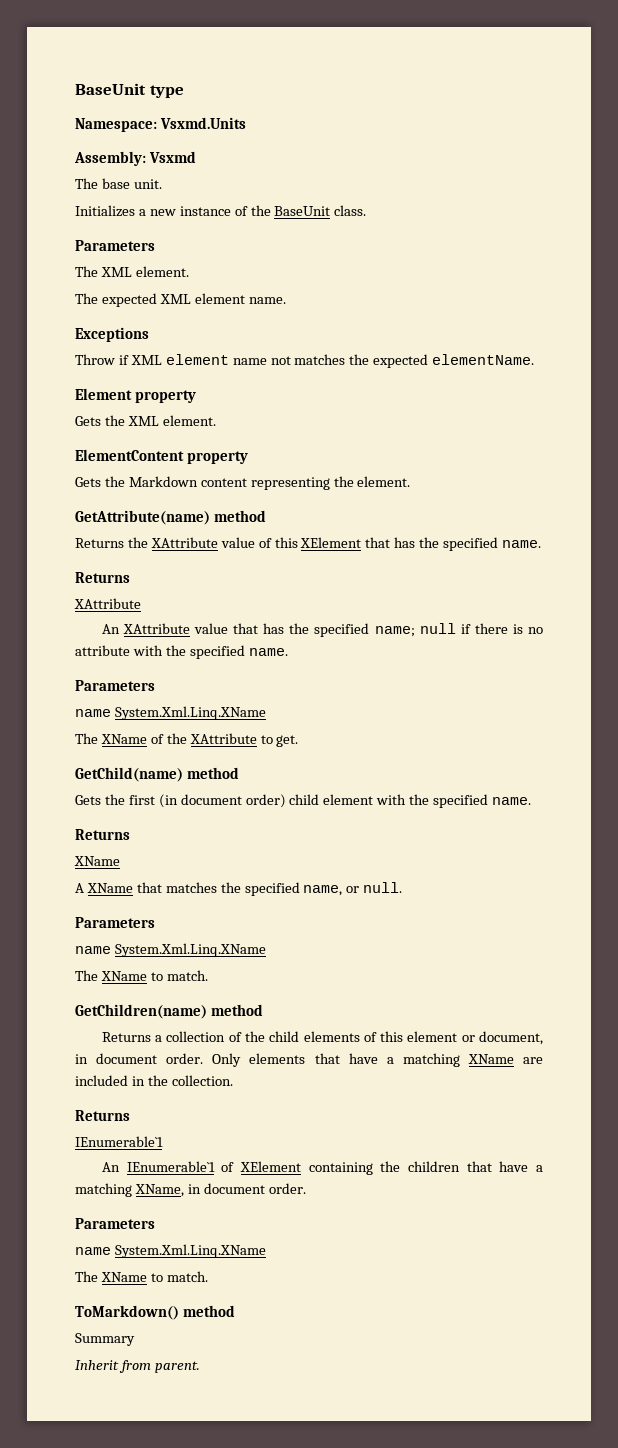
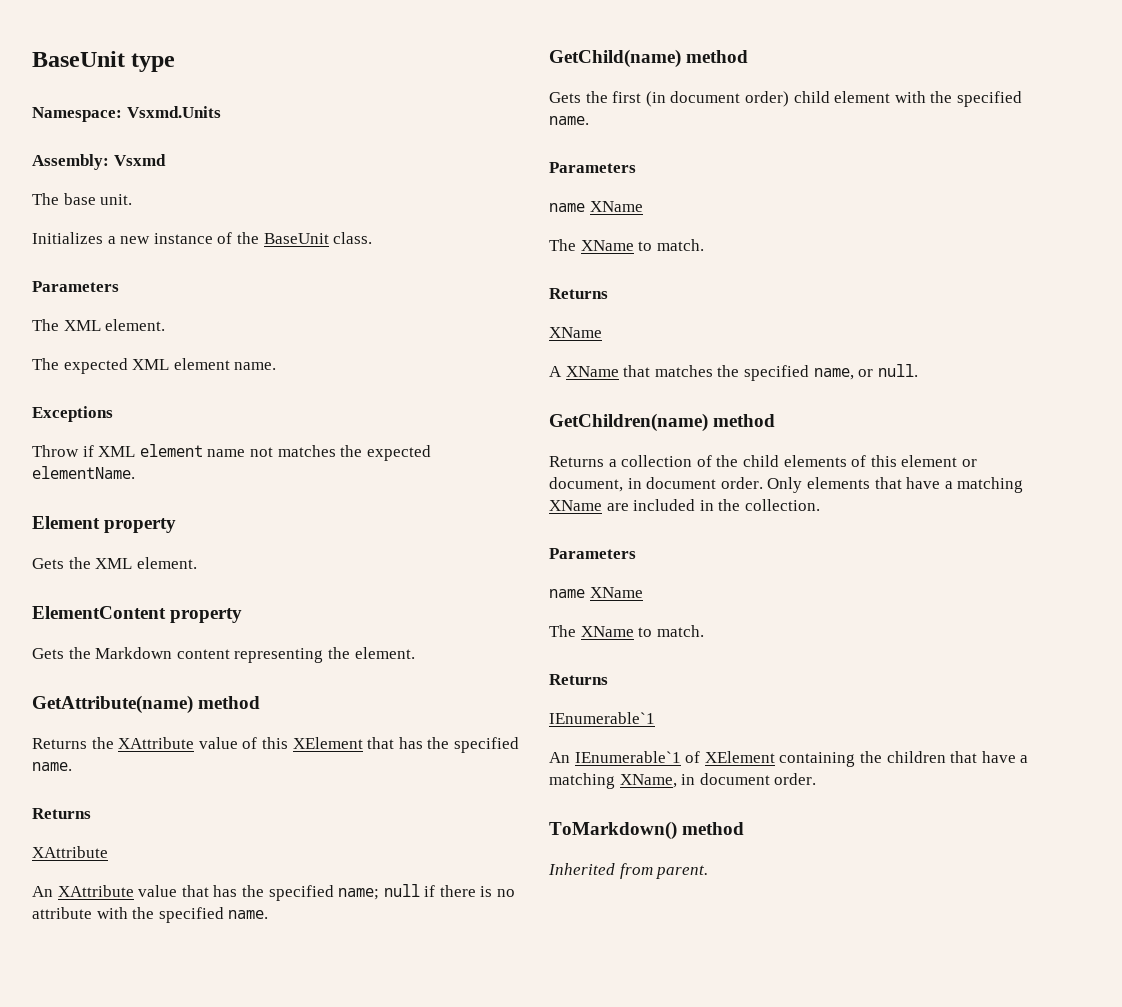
[75,680,155,691] [75,706,266,720] [75,733,299,747] // Parameters // name System.Xml.Linq.XName // The XName of the XAttribute to get. -> (269, 914) none
(532, 801) none -> [549,162,636,173] [549,201,643,212] [549,239,704,251] // Parameters // name XName // The XName to match.
[75,917,155,928] [75,943,266,957] [75,970,208,981] // Parameters // name System.Xml.Linq.XName // The XName to match. -> (918, 370) none
(233, 1080) none -> [549,548,636,559] [549,587,643,598] [549,625,704,637] // Parameters // name XName // The XName to match.
[75,1218,155,1229] [75,1244,266,1258] [75,1271,208,1282] // Parameters // name System.Xml.Linq.XName // The XName to match. -> (817, 779) none
[75,1333,135,1346] [75,1360,119,1370] Summary // Inherit -> [548,863,615,875] Inherited

